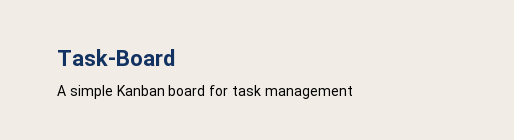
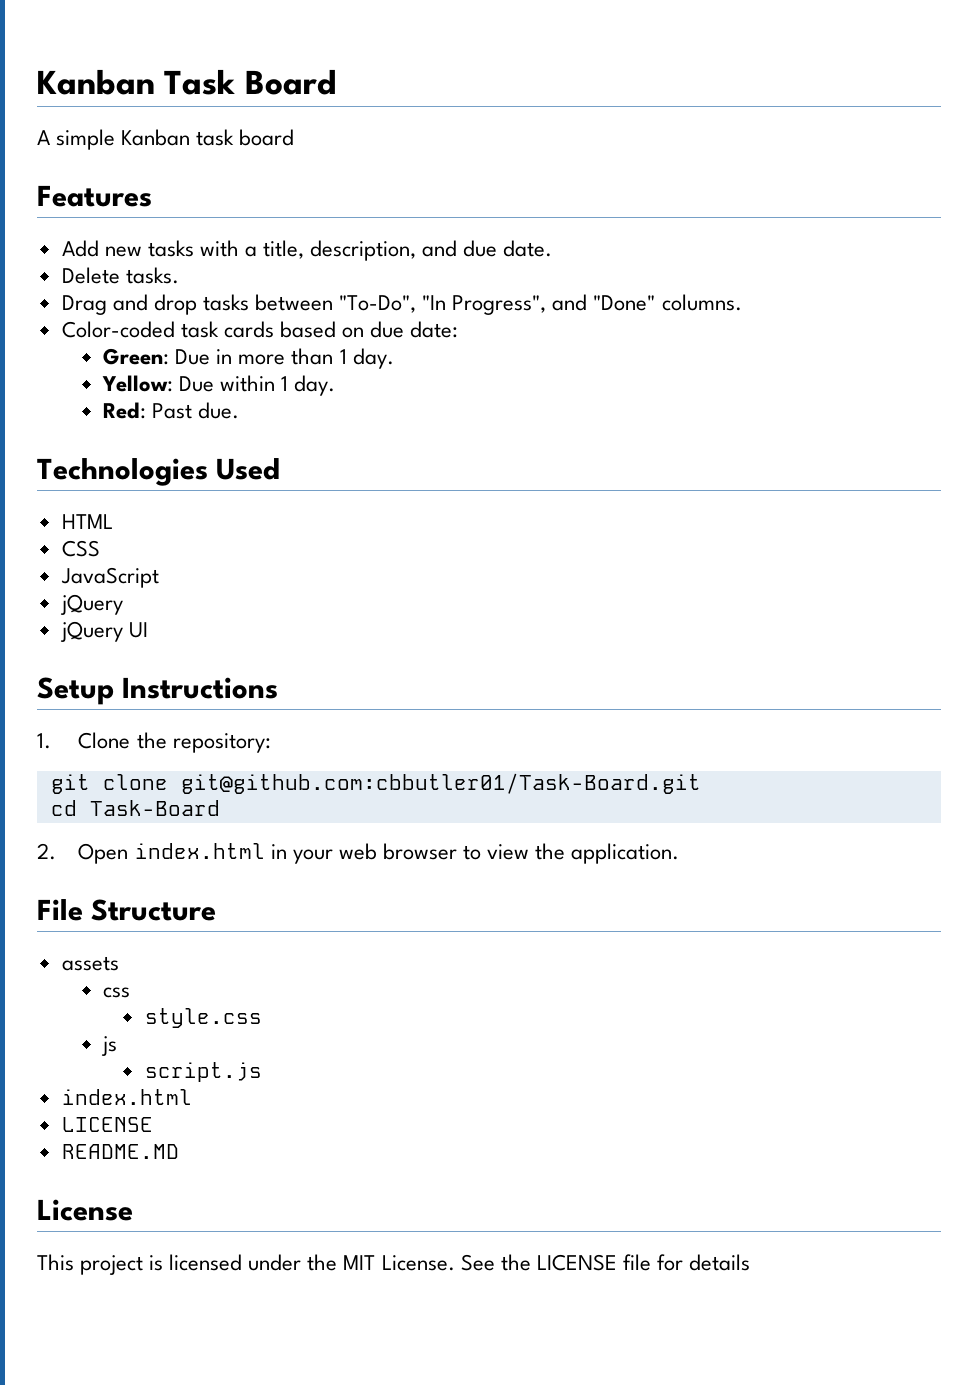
[57,49,175,66] Task-Board -> [37,69,337,95] Kanban Task Board
(165, 90) none -> [196,129,235,146] task
[209,85,353,99] for task management -> [37,185,152,207] [61,240,553,261] [61,267,179,284] [61,294,742,315] [61,321,459,338] [103,348,394,369] [102,375,336,396] [103,402,240,419] [37,458,281,486] [61,514,113,529] [61,540,100,557] [60,567,159,588] [59,594,123,615] [59,621,148,642] [37,677,279,705] [37,732,271,753] [50,773,701,794] [50,800,220,816] [37,843,680,864] [37,899,217,921] [61,956,119,971] [103,987,131,998] [144,1008,262,1028] [101,1036,118,1056] [144,1062,262,1082] [61,1089,192,1105] [61,1117,153,1132] [61,1144,179,1159] [37,1199,133,1221] [37,1254,750,1275] // Features // Add new tasks with a title, description, and due date. // Delete tasks. // Drag and drop tasks between "To-Do", "In Progress", and "Done" columns. // Color-coded task cards based on due date: // Green: Due in more than 1 day. // Yellow: Due within 1 day. // Red: Past due. // Technologies Used // HTML // CSS // JavaScript // jQuery // jQuery UI // Setup Instructions // 1. Clone the repository: // git clone git@github.com:cbbutler01/Task-Board.git // cd Task-Board // 2. Open index.html in your web browser to view the application. // File Structure // assets // css // style.css // js // script.js // index.html // LICENSE // README.MD // License // This project is licensed under the MIT License. See the LICENSE file for details

